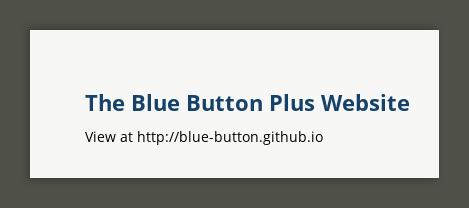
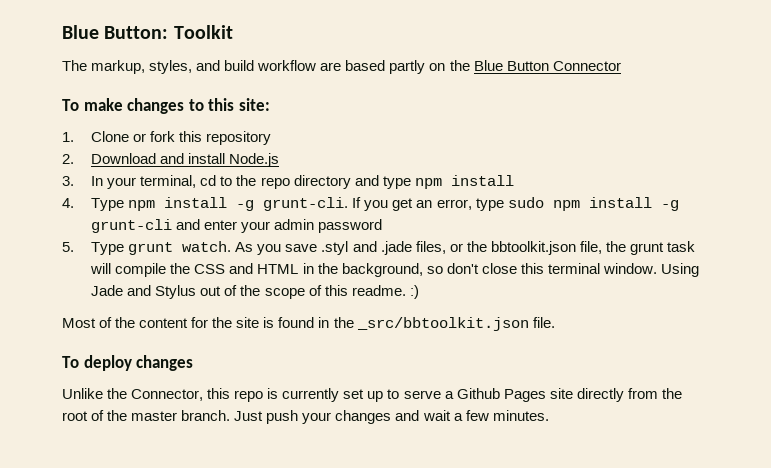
[85,94,410,111] [85,131,323,145] The Blue Button Plus Website // View at http://blue-button.github.io -> [62,25,233,39] [62,60,621,74] [62,98,270,114] [62,131,272,145] [62,153,280,167] [62,175,514,189] [62,197,679,211] [91,219,383,233] [62,241,695,255] [90,263,699,277] [91,285,419,299] [62,317,555,331] [62,355,194,371] [62,388,682,402] [62,410,549,424] Blue Button: Toolkit // The markup, styles, and build workflow are based partly on the Blue Button Connector // To make changes to this site: // 1. Clone or fork this repository // 2. Download and install Node.js // 3. In your terminal, cd to the repo directory and type npm install // 4. Type npm install -g grunt-cli. If you get an error, type sudo npm install -g grunt-cli and enter your admin password // 5. Type grunt watch. As you save .styl and .jade files, or the bbtoolkit.json file, the grunt task will compile the CSS and HTML in the background, so don't close this terminal window. Using Jade and Stylus out of the scope of this readme. :) // Most of the content for the site is found in the _src/bbtoolkit.json file. // To deploy changes // Unlike the Connector, this repo is currently set up to serve a Github Pages site directly from the root of the master branch. Just push your changes and wait a few minutes.

